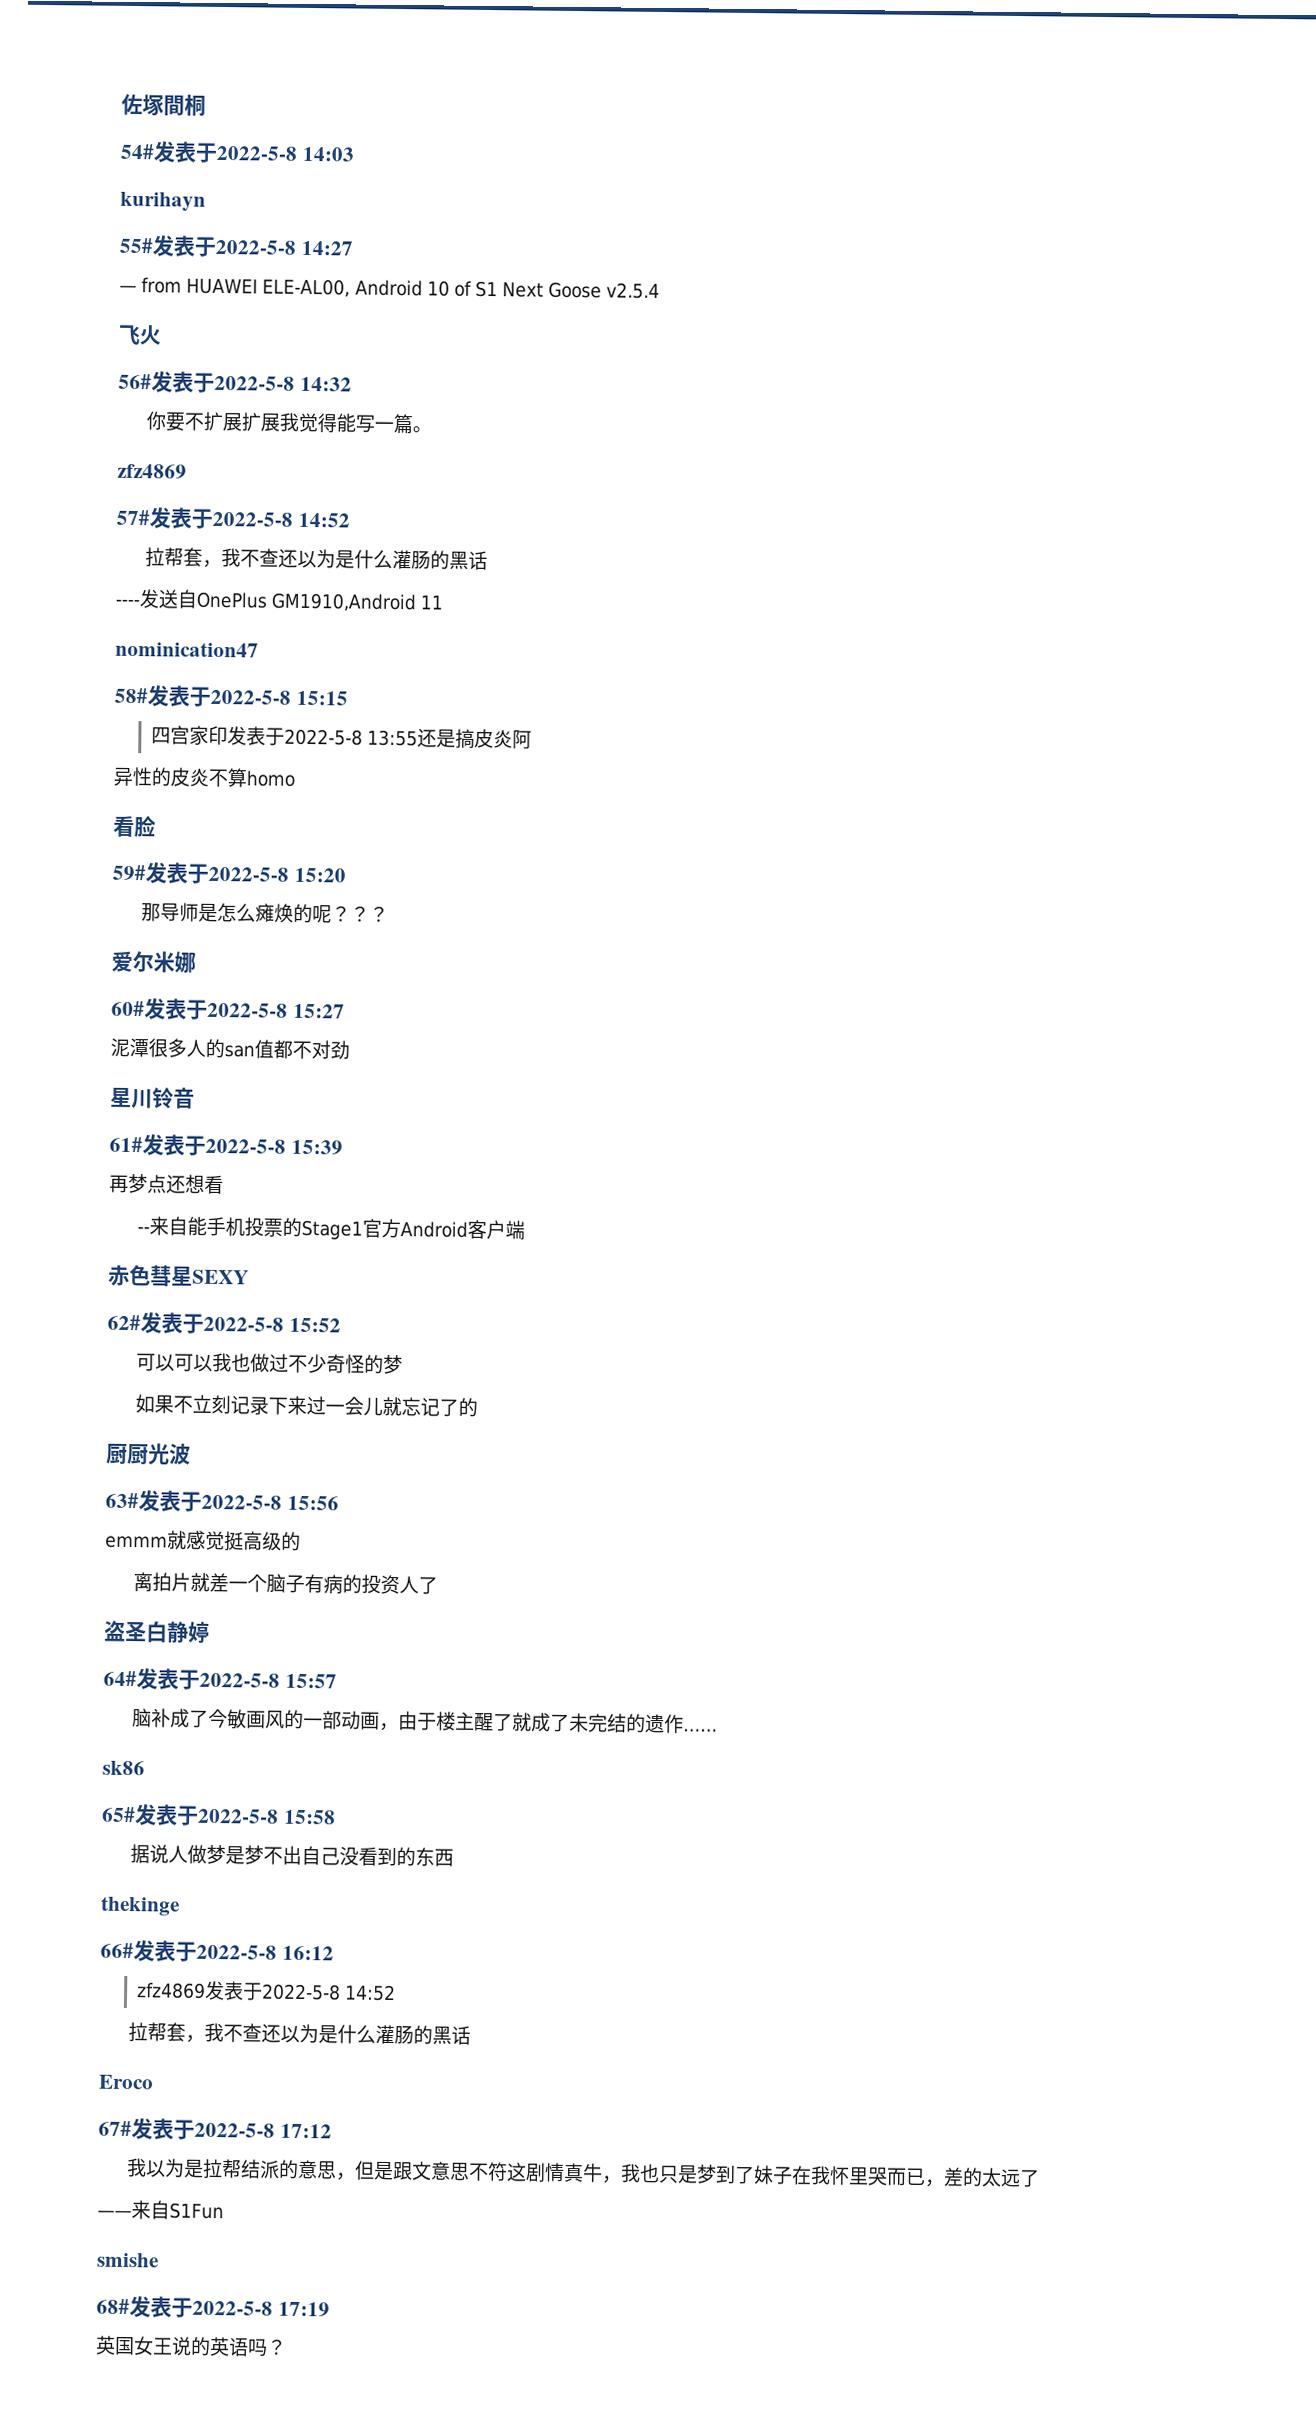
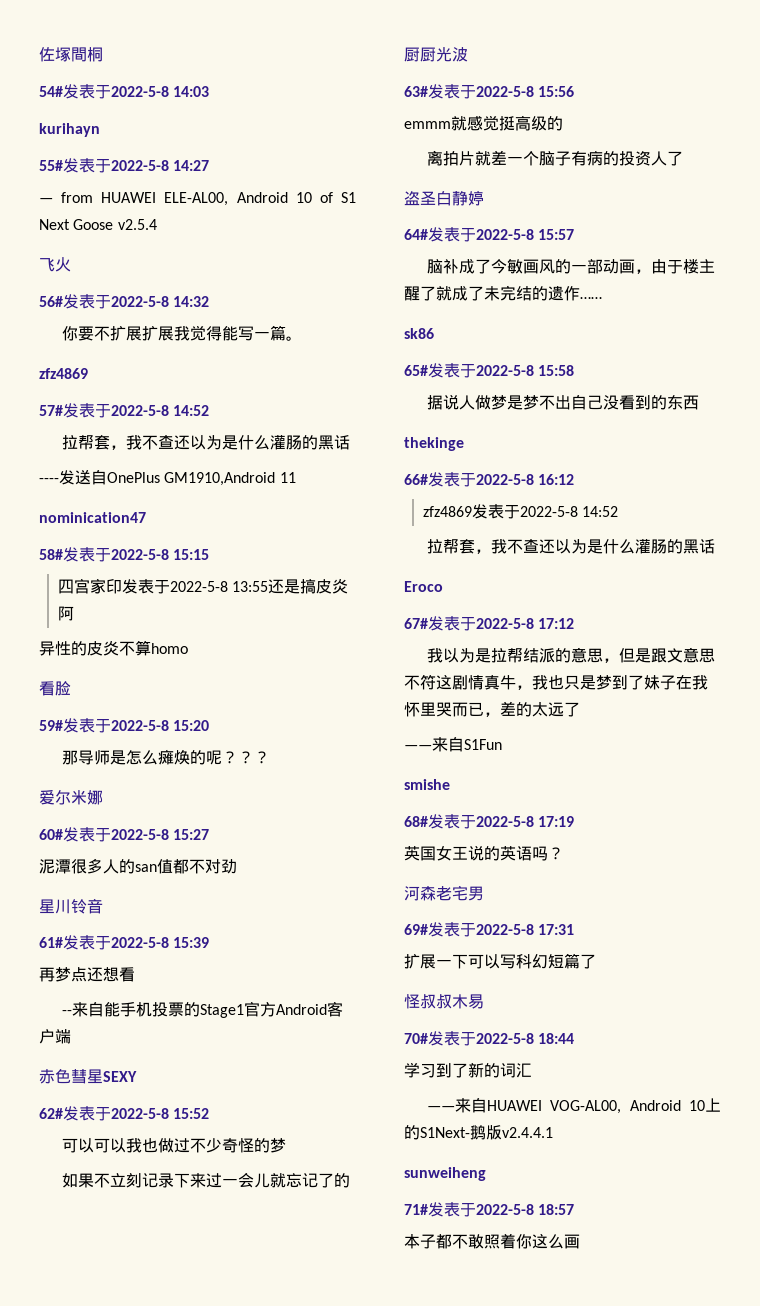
(287, 2347) none -> [404,885,484,901] [404,922,575,937] [404,953,596,969] [404,994,484,1009] [404,1031,575,1046] [404,1062,532,1078] [427,1098,721,1114] [404,1125,553,1140] [404,1167,486,1181] [404,1202,575,1217] [404,1233,580,1249] // 河森老宅男 // 69#发表于2022-5-8 17:31 // 扩展一下可以写科幻短篇了 // 怪叔叔木易 // 70#发表于2022-5-8 18:44 // 学习到了新的词汇 // ——来自HUAWEI VOG-AL00, Android 10上的S1Next-鹅版v2.4.4.1 // sunweiheng // 71#发表于2022-5-8 18:57 // 本子都不敢照着你这么画

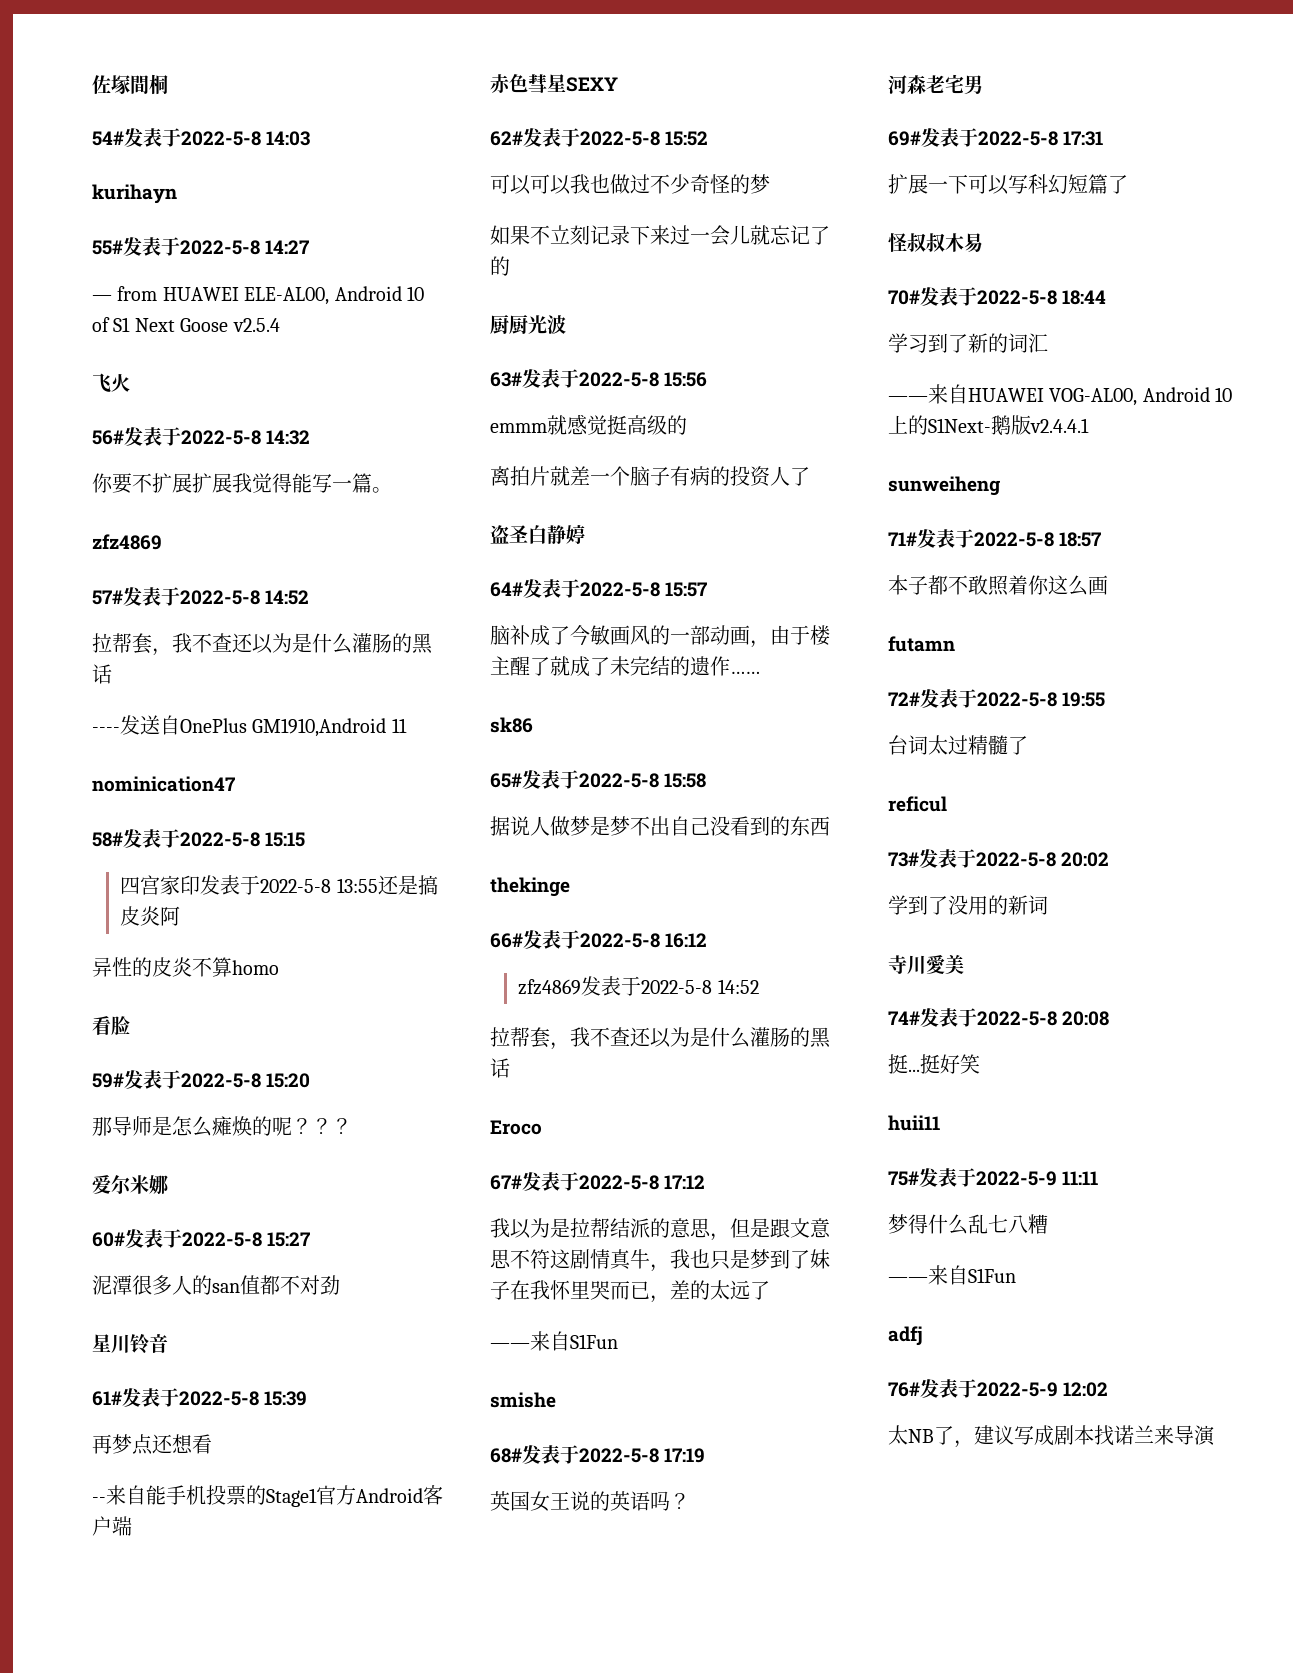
(580, 1241) none -> [888,636,955,652] [888,689,1106,708] [888,735,1028,755] [888,796,947,812] [888,849,1110,868] [888,895,1048,915] [888,954,964,974] [888,1008,1110,1027] [888,1054,980,1074] [888,1115,940,1131] [888,1168,1099,1187] [888,1214,1048,1235] [888,1265,1016,1285] [888,1326,923,1346] [888,1379,1109,1398] [888,1425,1216,1448] // futamn // 72#发表于2022-5-8 19:55 // 台词太过精髓了 // reficul // 73#发表于2022-5-8 20:02 // 学到了没用的新词 // 寺川愛美 // 74#发表于2022-5-8 20:08 // 挺...挺好笑 // huii11 // 75#发表于2022-5-9 11:11 // 梦得什么乱七八糟 // ——来自S1Fun // adfj // 76#发表于2022-5-9 12:02 // 太NB了，建议写成剧本找诺兰来导演

